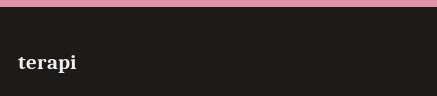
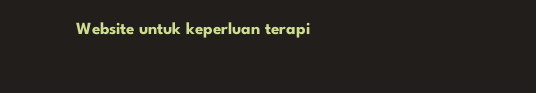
(18, 64) none -> [76,22,260,38] Website untuk keperluan

